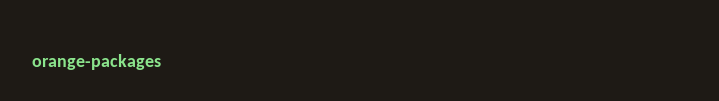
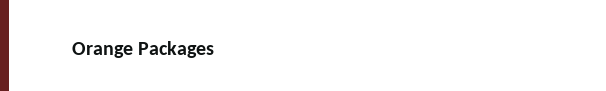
[32,54,161,70] orange-packages -> [72,41,215,58] Orange Packages

